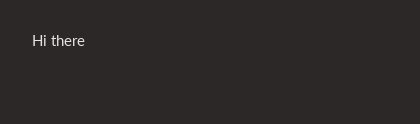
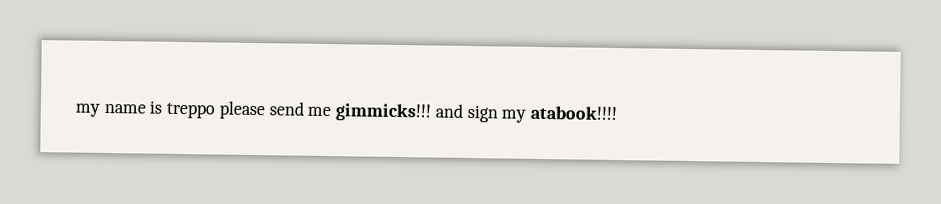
[32,35,85,46] Hi there -> [75,100,617,123] my name is treppo please send me gimmicks!!! and sign my atabook!!!!

